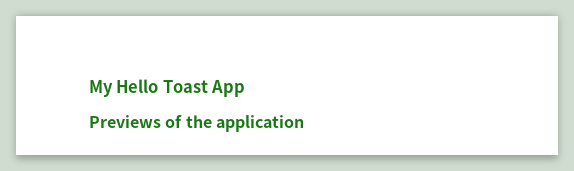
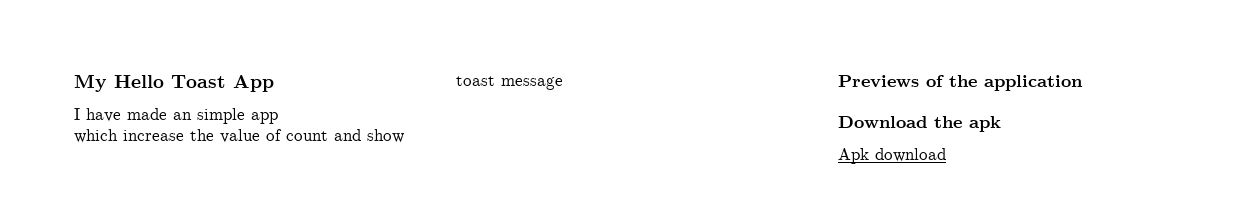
(246, 88) none -> [74,108,278,124] [74,129,404,143] [456,76,563,90] // I have made an simple app // which increase the value of count and show toast message
(304, 123) none -> [838,116,1001,132] [838,148,946,164] // Download the apk // Apk download

